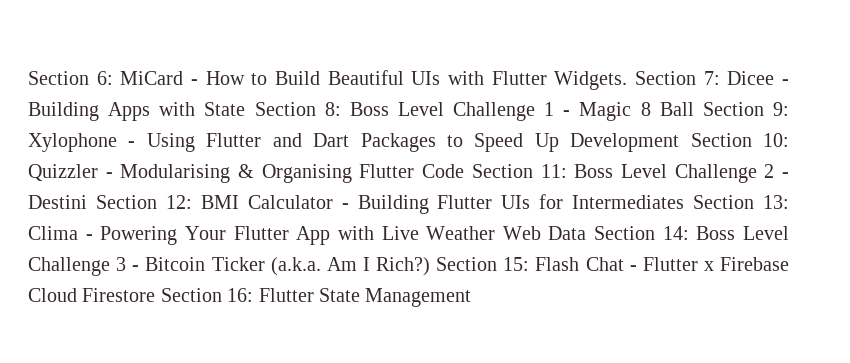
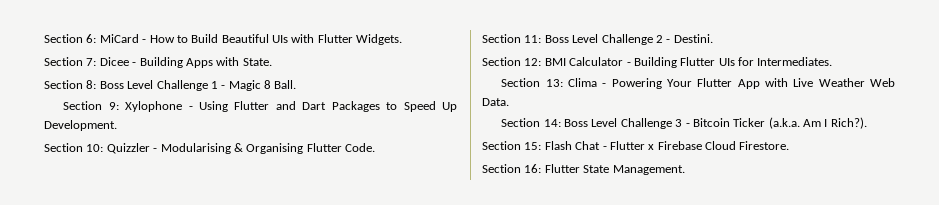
(628, 80) none -> (403, 39) //
[204,102,246,116] State -> [242,58,272,66] State. //
[659,102,694,116] Ball -> [274,80,297,89] Ball. //
[570,133,680,152] Development -> [44,120,117,131] Development. //
[422,164,465,178] Code -> [345,143,375,152] Code. //
[28,195,87,209] Destini -> [673,34,713,43] Destini. //
[572,195,685,209] Intermediates -> [757,57,833,66] Intermediates. //
[548,226,587,240] Data -> [482,98,509,106] Data. //
[376,257,430,276] Rich?) -> [830,117,867,129] Rich?). //
[82,288,156,302] Firestore -> [739,141,790,150] Firestore. //
[365,288,472,307] Management -> [612,165,685,175] Management.

